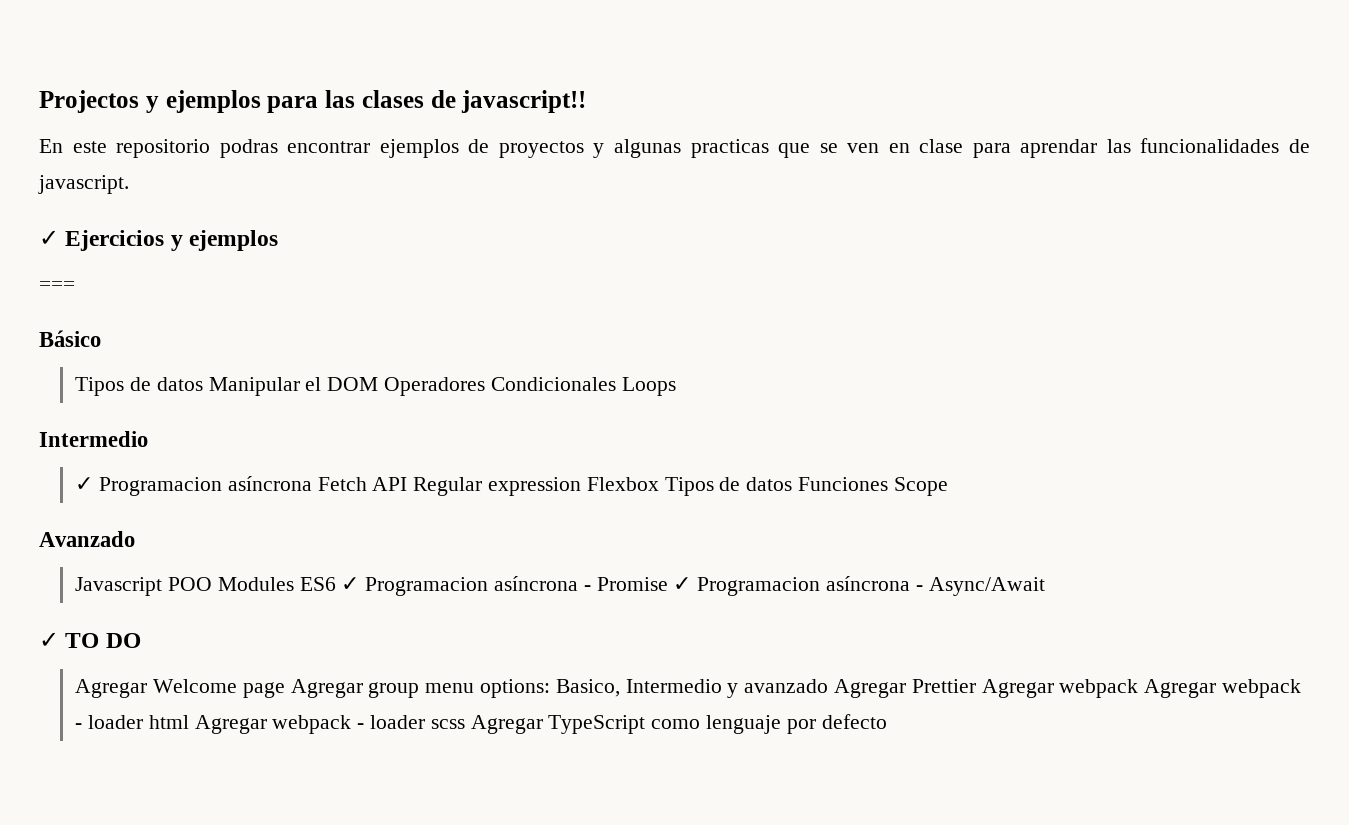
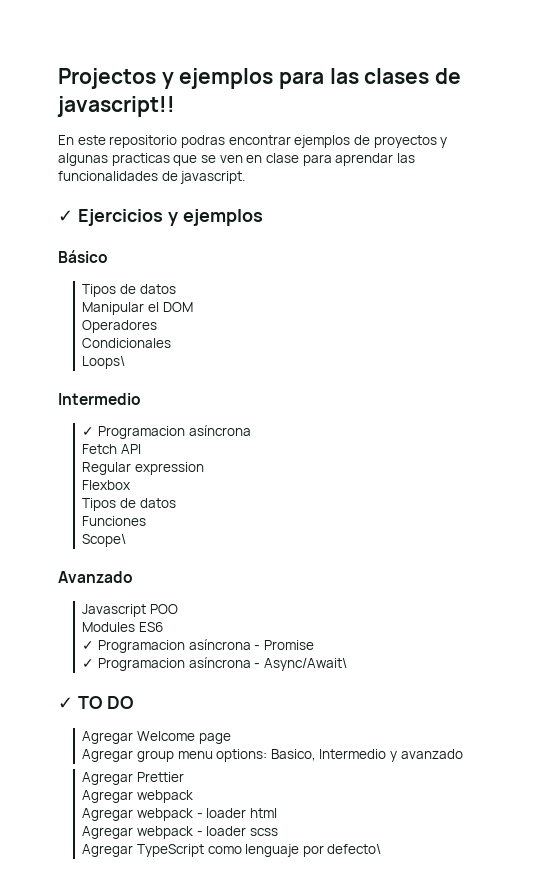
[39,281,75,291] // === -> (263, 217) none
(203, 384) none -> (176, 289) //
(379, 384) none -> (193, 307) //
(486, 386) none -> (158, 326) //
[621,377,676,396] Loops -> [82,356,126,369] // Loops\
(312, 483) none -> (251, 430) //
(408, 484) none -> (141, 449) //
(582, 486) none -> (204, 468) //
[664,477,793,496] Tipos de datos -> [82,498,176,511] // Tipos de datos //
[893,477,948,496] Scope -> [82,534,127,547] // Scope\
(213, 584) none -> (178, 609) //
(336, 584) none -> (163, 627) //
[673,576,1045,596] ✓ Programacion asíncrona - Async/Await -> [82,657,347,671] // ✓ Programacion asíncrona - Async/Await\
(285, 690) none -> (231, 738) //
(829, 686) none -> (463, 754) //
[981,679,1139,698] Agregar webpack -> [82,790,193,803] // Agregar webpack //
(189, 722) none -> (277, 813) //
(465, 724) none -> (278, 832) //
[821,714,887,729] defecto -> [327,844,382,854] defecto\

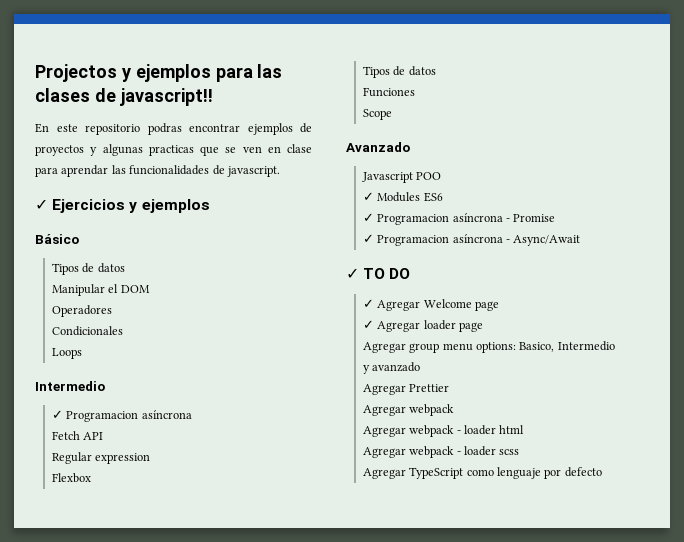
[82,356,126,369] Loops\ -> [51,348,82,359] Loops
[82,534,127,547] Scope\ -> [362,109,392,120] Scope
(178, 609) none -> [362,192,374,201] ✓
[263,658,347,671] Async/Await\ -> [513,235,581,246] Async/Await
(133, 702) none -> [362,299,374,308] ✓
(231, 738) none -> [362,320,484,332] // ✓ Agregar loader page
[327,844,382,854] defecto\ -> [564,467,602,477] defecto

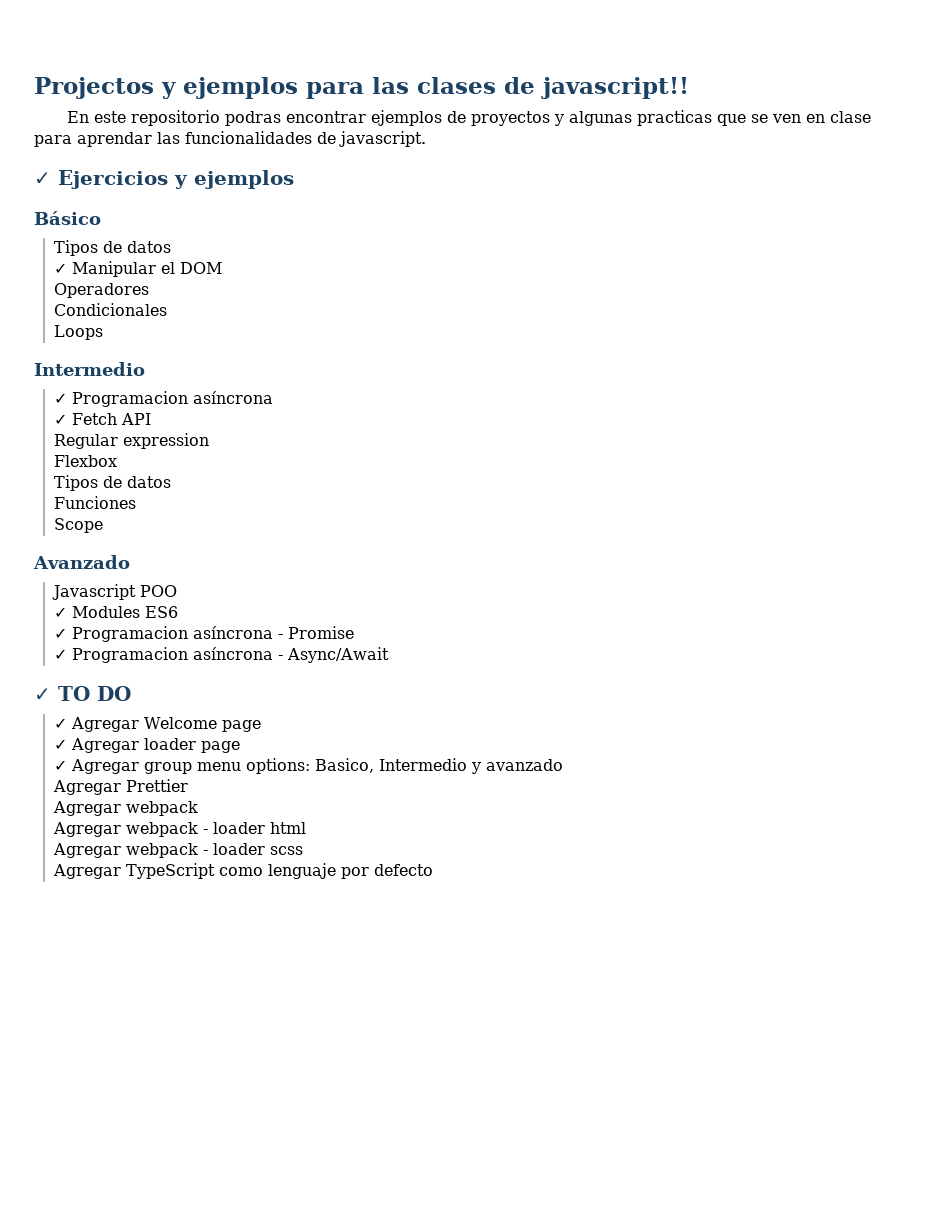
(125, 268) none -> [54,263,68,274] ✓
(192, 414) none -> [54,414,68,425] ✓
(484, 327) none -> [54,760,68,771] ✓

